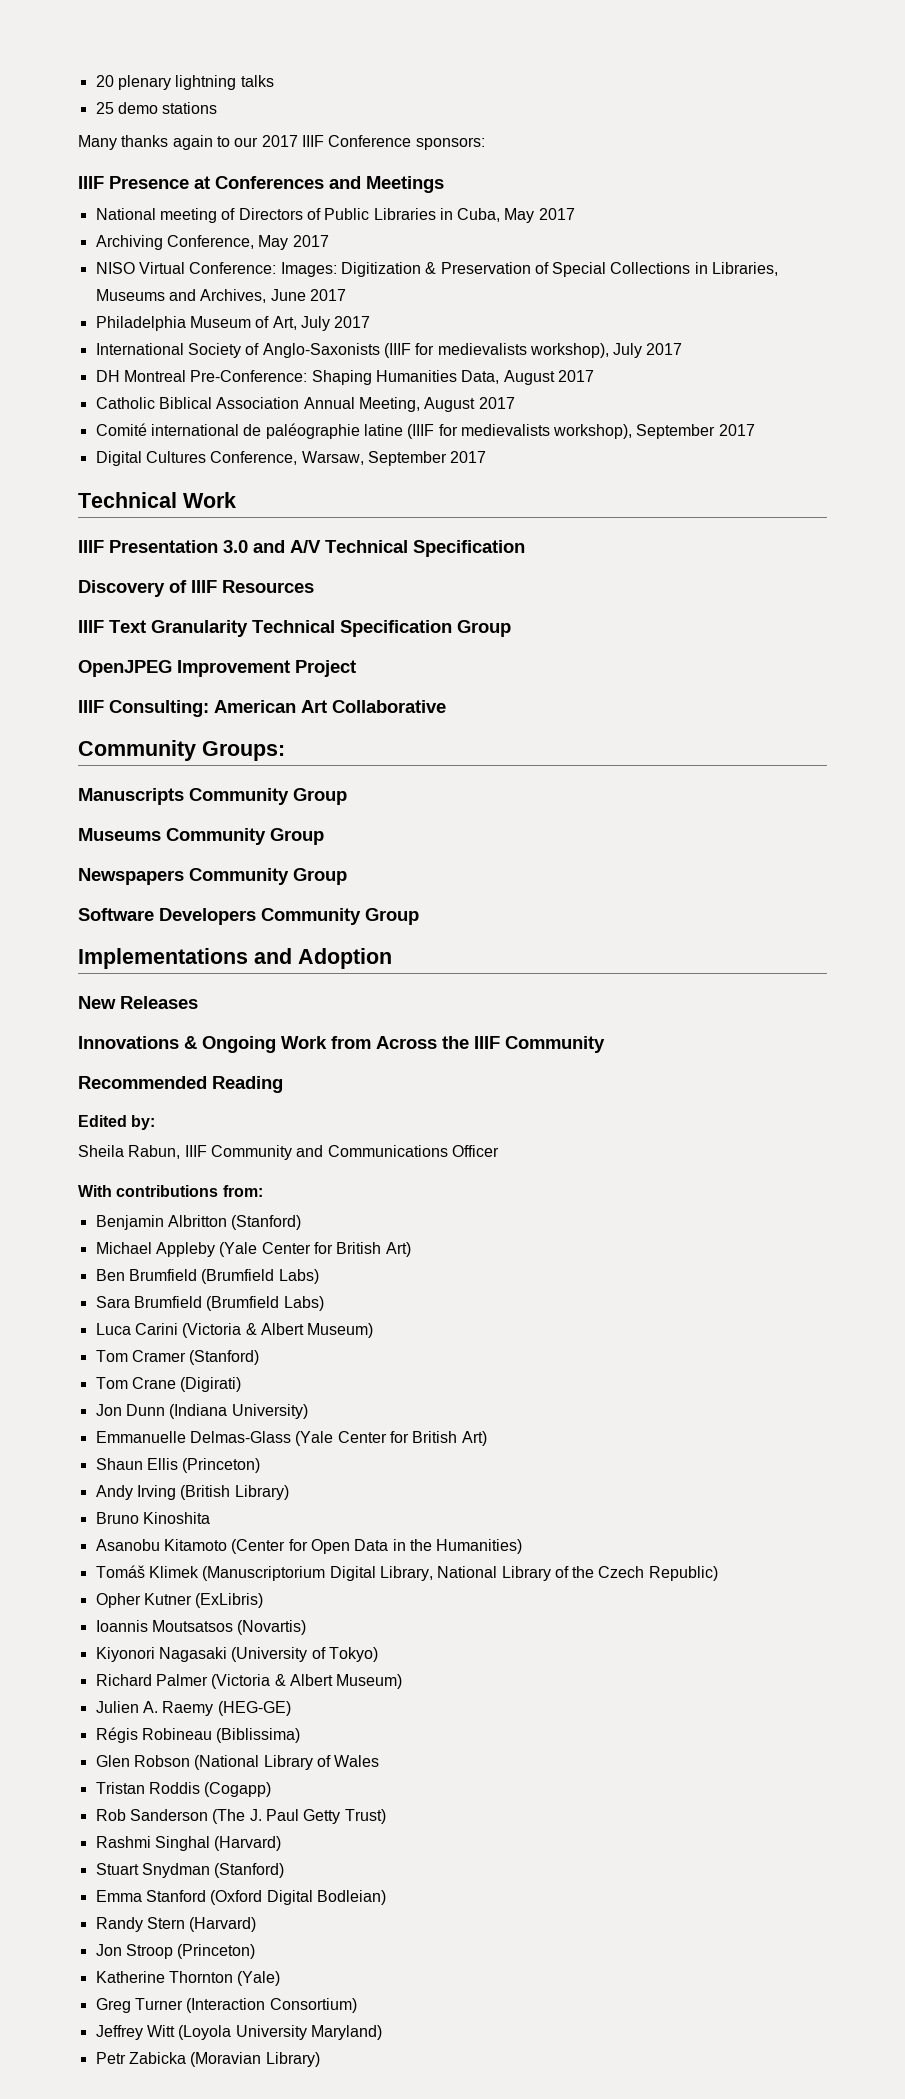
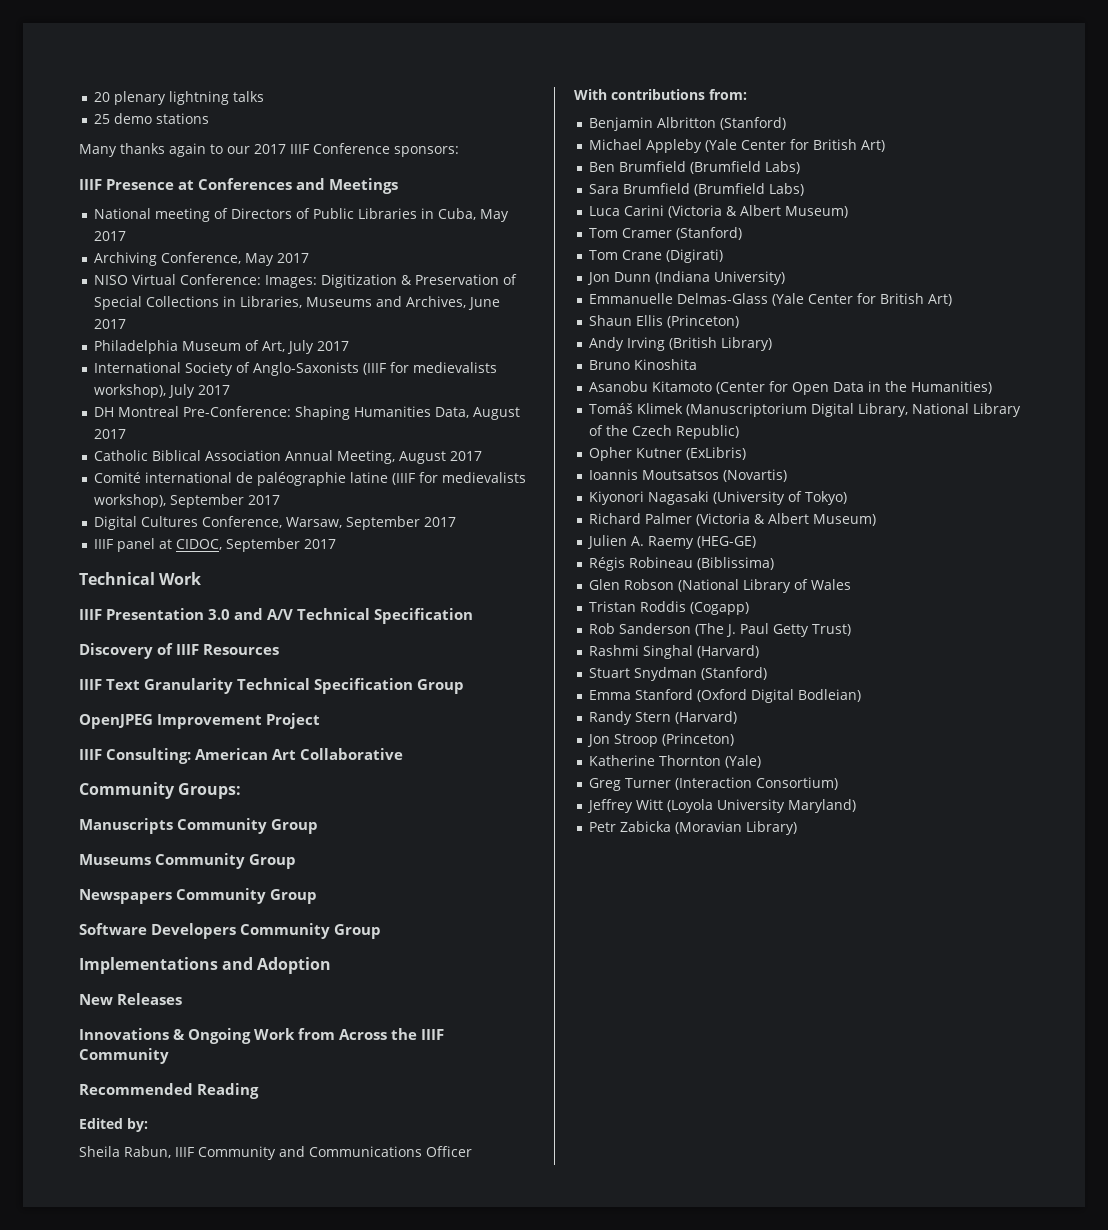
(487, 457) none -> [94,538,337,552] // IIIF panel at CIDOC, September 2017

